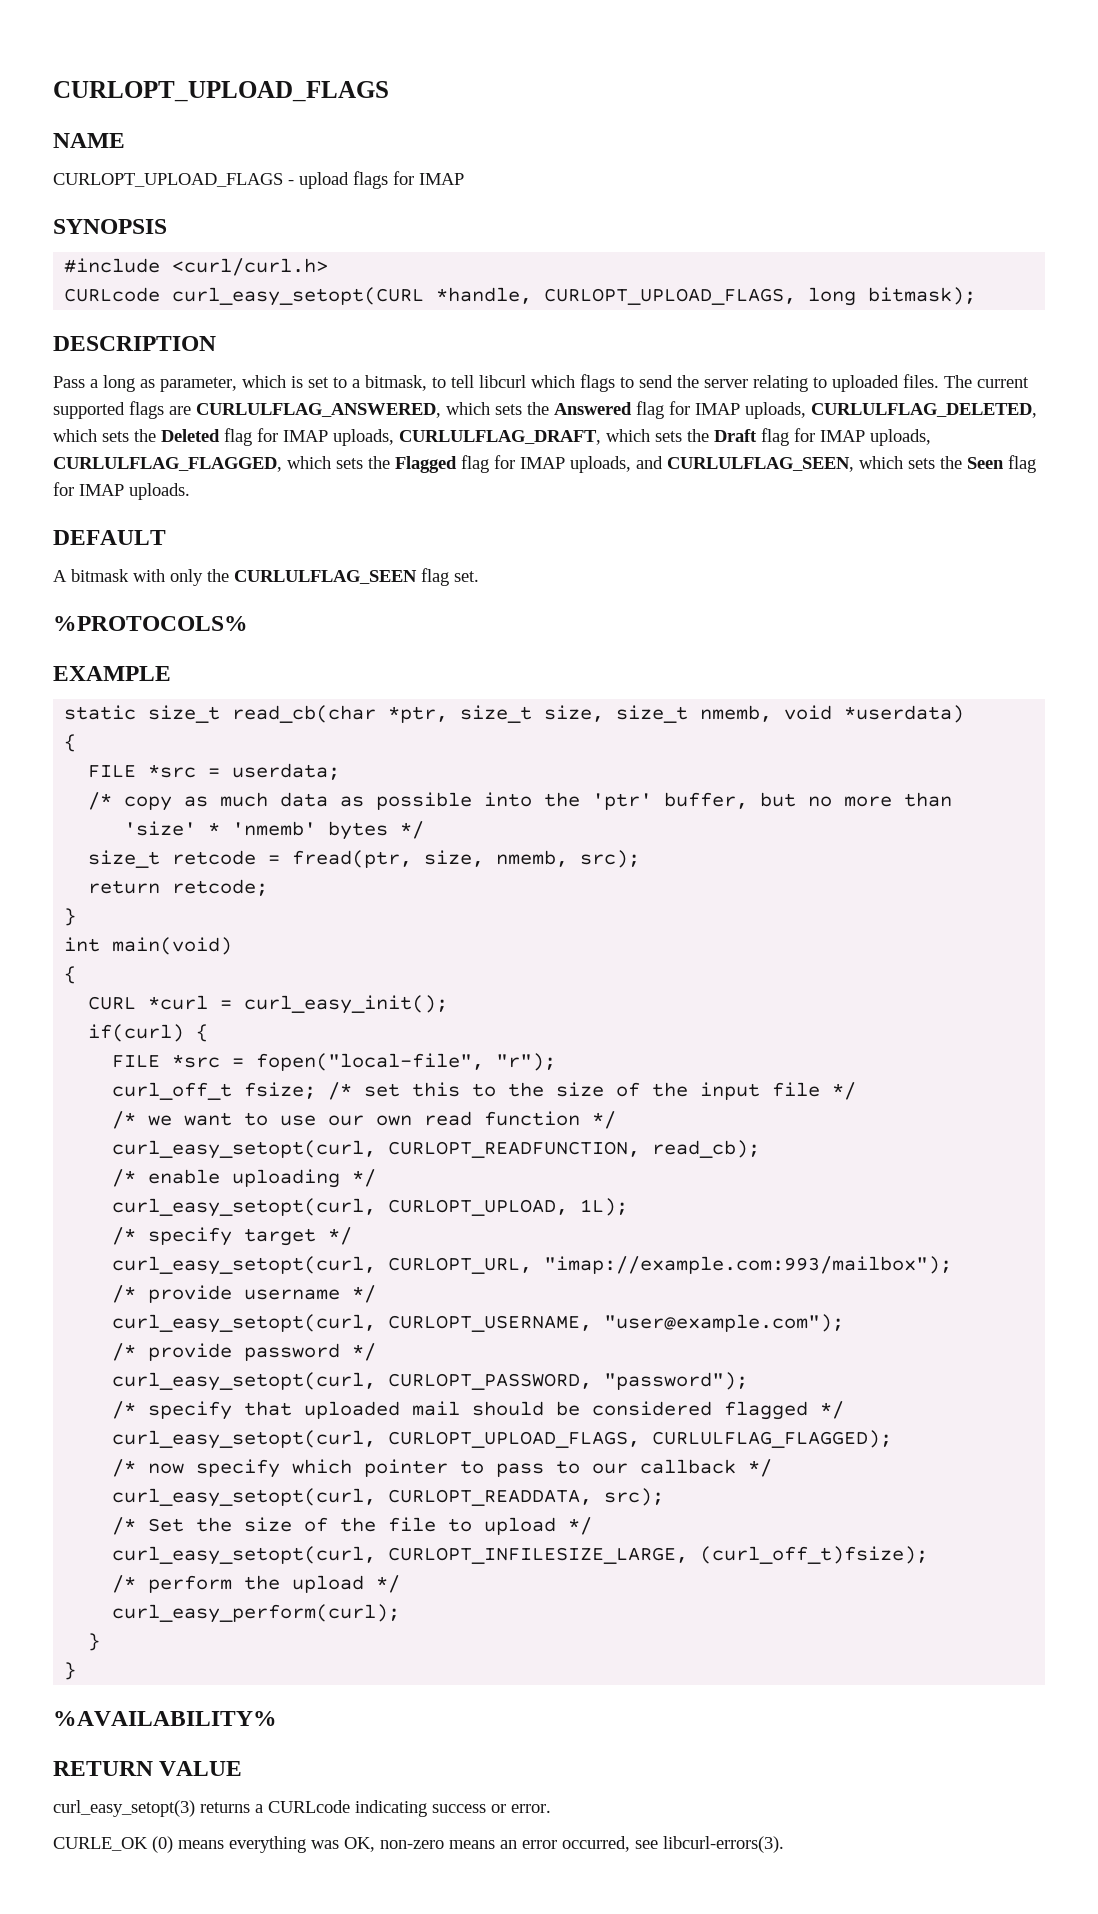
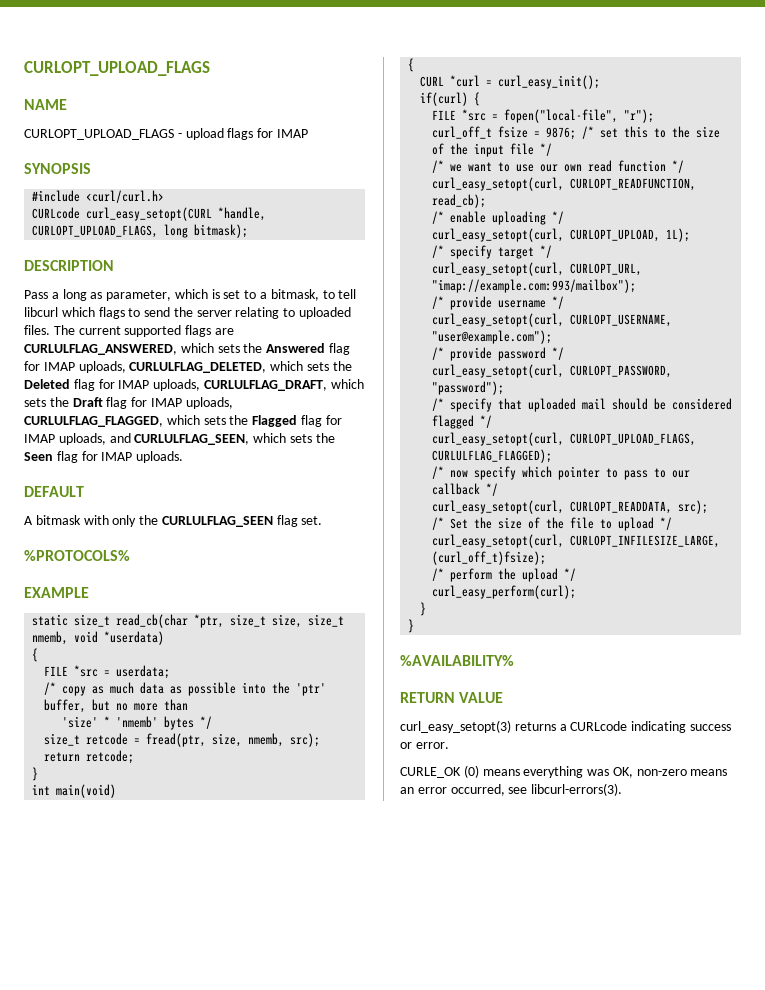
[244,1082,317,1099] fsize; -> [498,126,577,140] fsize = 9876;

